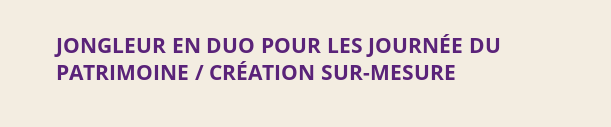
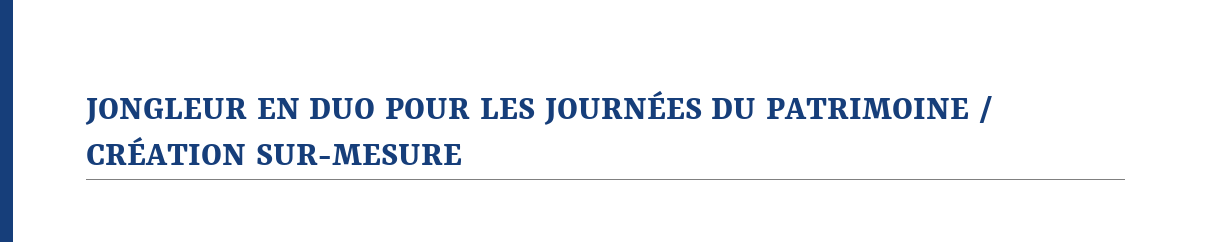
[366,34,464,57] JOURNÉE -> [543,90,702,125] JOURNÉES

